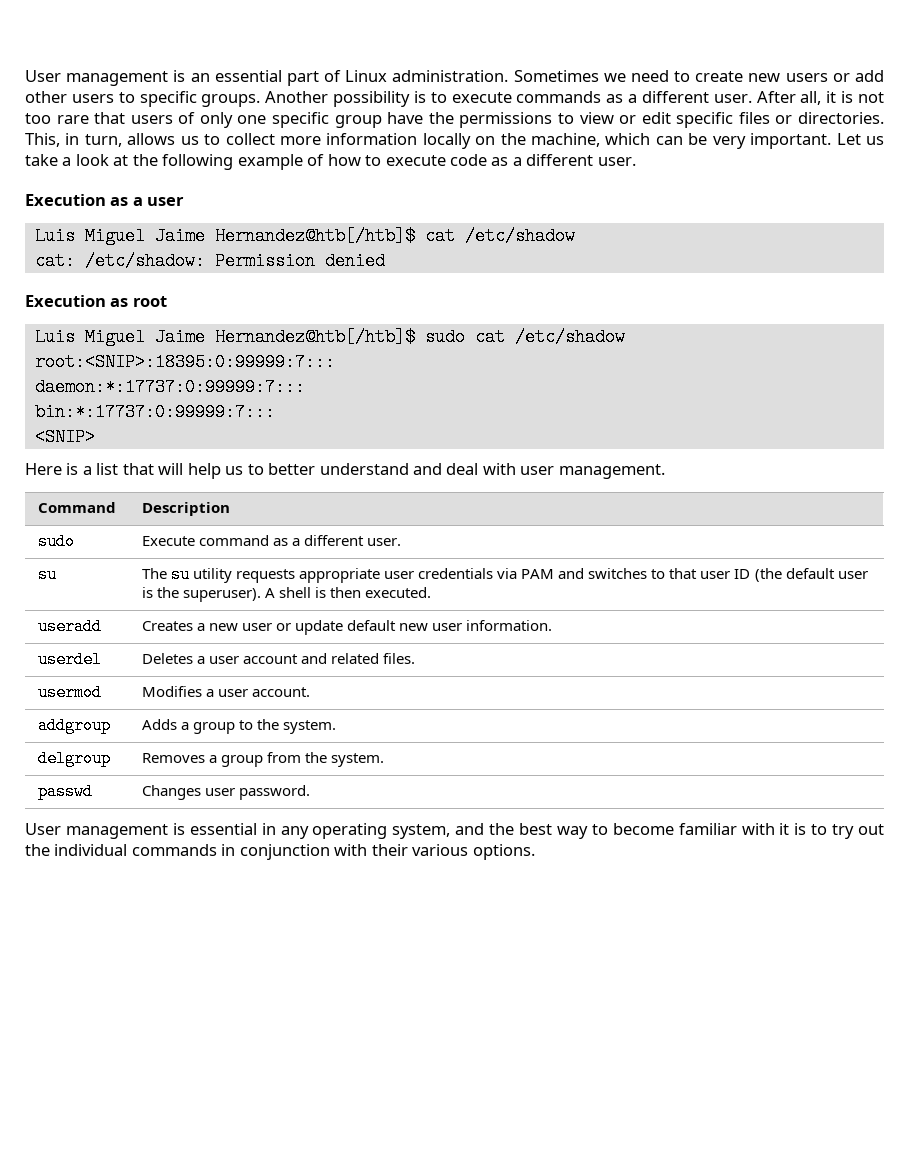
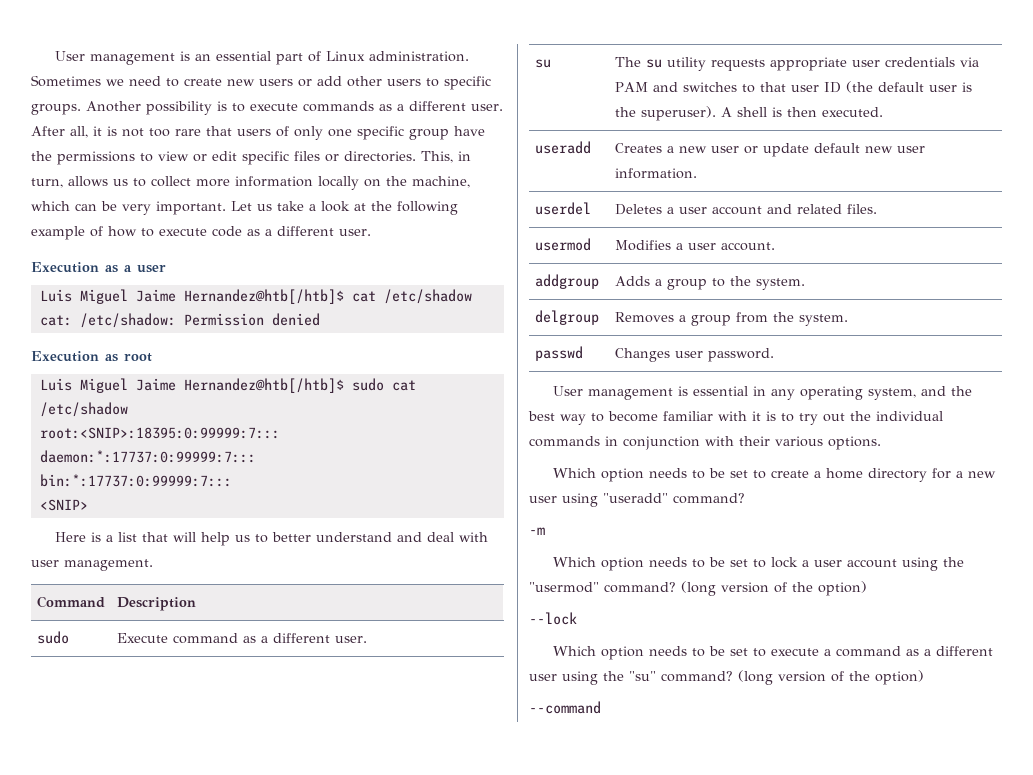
(535, 852) none -> [552,468,996,482] [529,493,745,507] [529,527,545,535] [552,557,964,571] [529,581,867,596] [529,612,577,625] [552,646,993,660] [529,670,924,685] [529,701,601,714] // Which option needs to be set to create a home directory for a new user using "useradd" command? // -m // Which option needs to be set to lock a user account using the "usermod" command? (long version of the option) // --lock // Which option needs to be set to execute a command as a different user using the "su" command? (long version of the option) // --command

